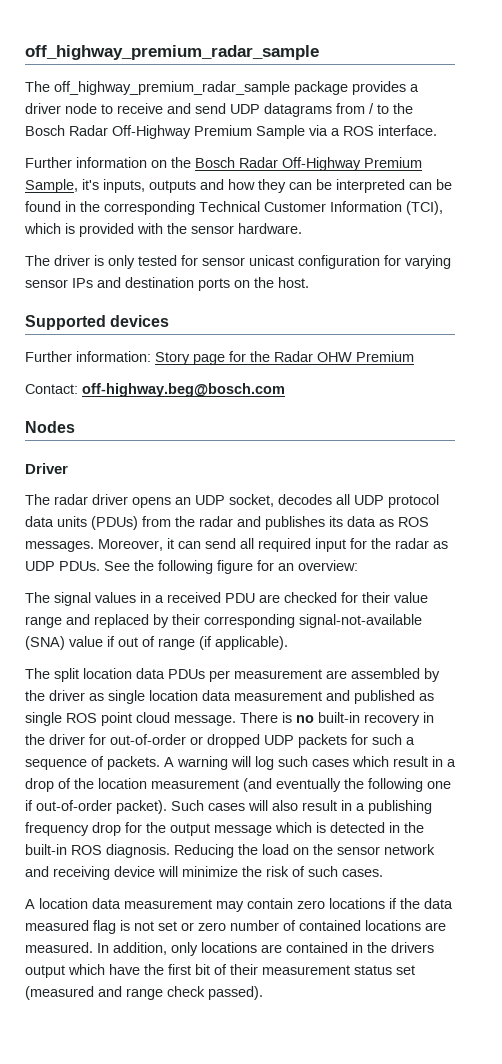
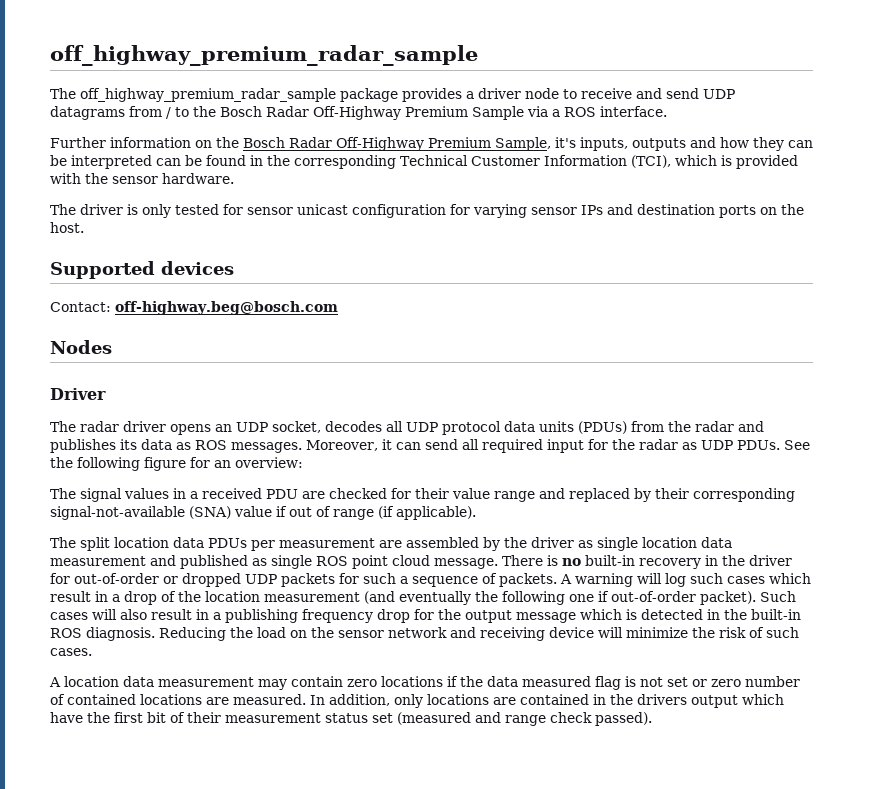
[25,351,414,365] // Further information: Story page for the Radar OHW Premium -> (234, 268) none

